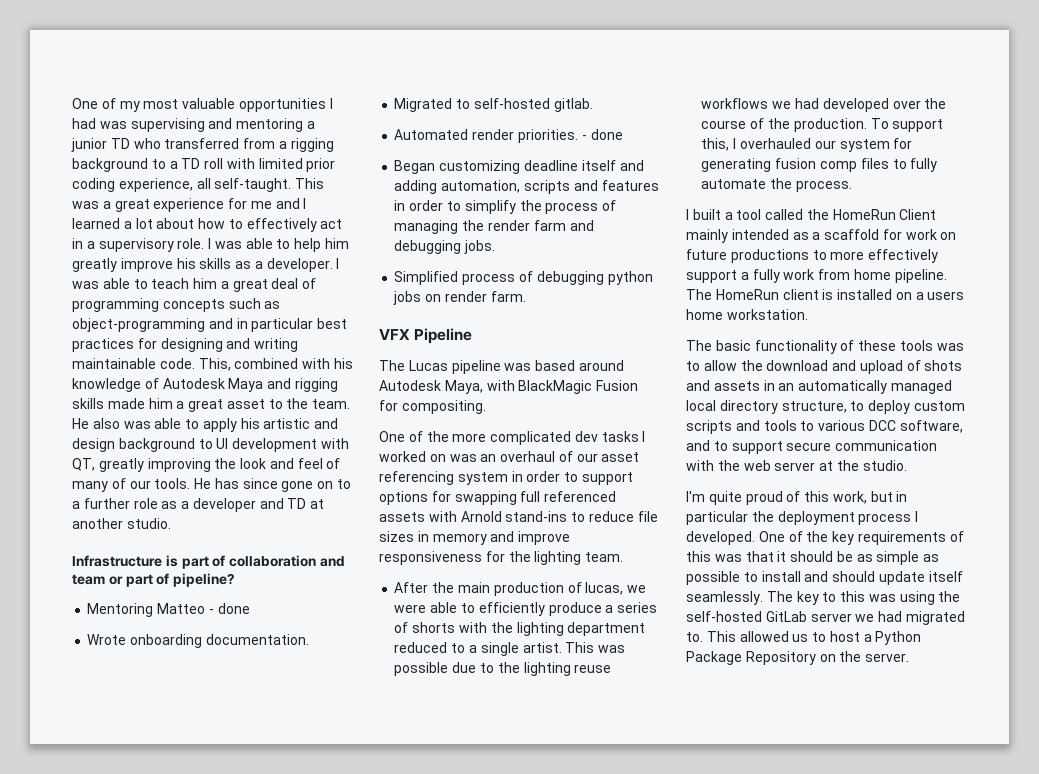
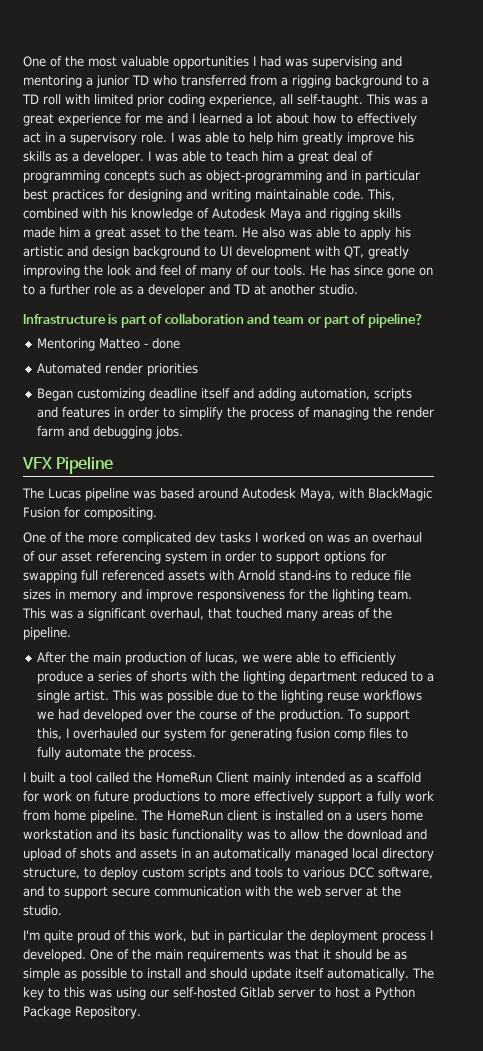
[72,98,140,112] One of my -> [23,56,84,67] One of the
[87,634,309,648] [394,98,593,112] // Wrote onboarding documentation. // Migrated to self-hosted gitlab. -> (180, 343) none
[517,129,623,143] priorities. - done -> [146,363,198,376] priorities
[394,271,653,285] [393,291,526,305] // Simplified process of debugging python jobs on render farm. -> (183, 432) none
(624, 557) none -> [22,608,392,621] [23,627,71,640] This was a significant overhaul, that touched many areas of the pipeline.
[726,309,808,320] [686,340,933,354] workstation. // The basic functionality of these tools -> [23,829,243,842] workstation and its basic functionality
[832,531,964,545] [686,551,711,562] key requirements of this -> [155,949,264,962] main requirements
[686,591,763,605] seamlessly. -> [327,968,409,981] automatically.
[938,591,961,602] [686,611,965,625] [686,631,809,642] the self-hosted GitLab server we had migrated to. This allowed us -> [150,987,315,998] our self-hosted Gitlab server
[745,651,910,665] Repository on the server. -> [75,1006,141,1019] Repository.

